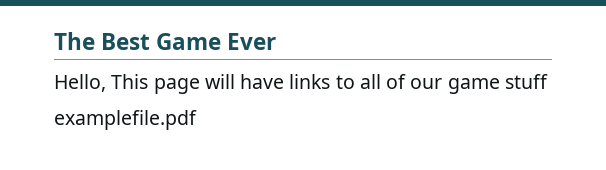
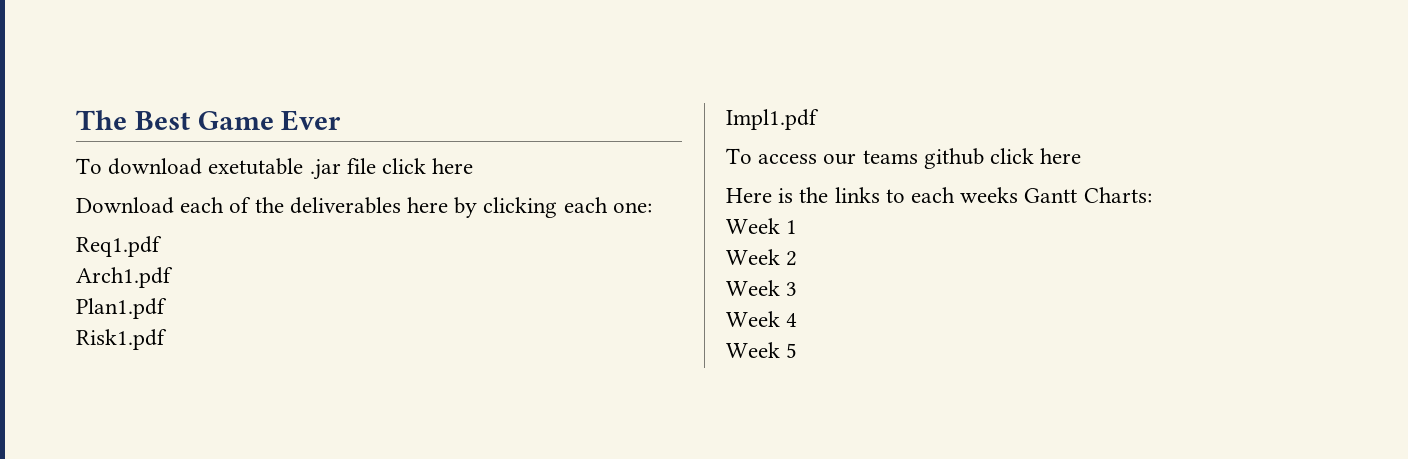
[54,74,548,94] [54,110,197,130] Hello, This page will have links to all of our game stuff // examplefile.pdf -> [76,158,474,180] [76,197,652,218] [76,236,162,257] [76,267,173,288] [76,298,167,319] [76,329,167,350] [726,109,819,130] [726,148,1082,169] [726,187,1152,203] [726,218,798,234] [726,249,798,266] [726,280,798,296] [726,311,798,327] [726,342,798,358] To download exetutable .jar file click here // Download each of the deliverables here by clicking each one: // Req1.pdf // Arch1.pdf // Plan1.pdf // Risk1.pdf // Impl1.pdf // To access our teams github click here // Here is the links to each weeks Gantt Charts: // Week 1 // Week 2 // Week 3 // Week 4 // Week 5

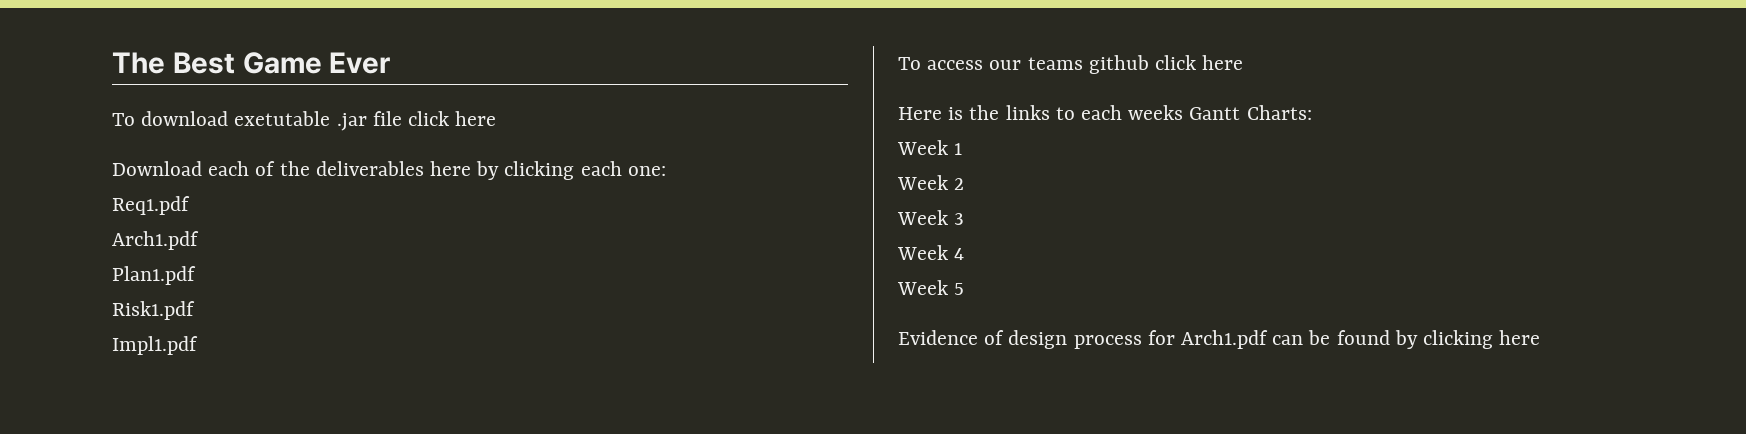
(798, 350) none -> [898,330,1541,349] // Evidence of design process for Arch1.pdf can be found by clicking here

